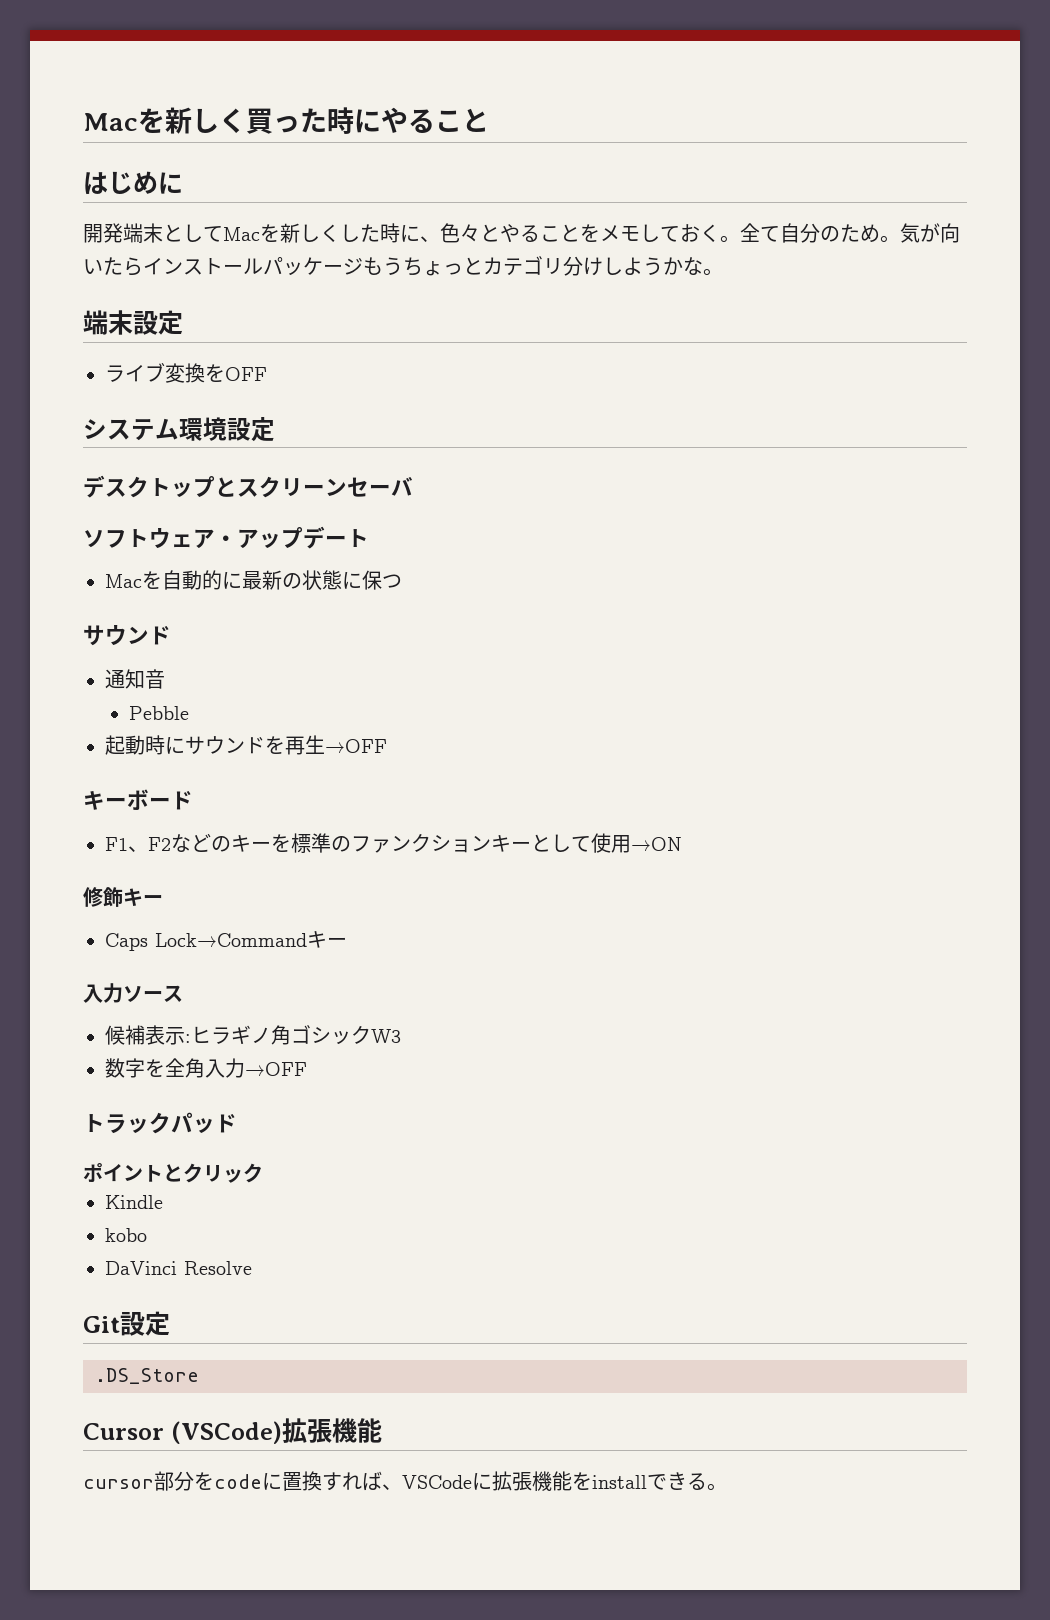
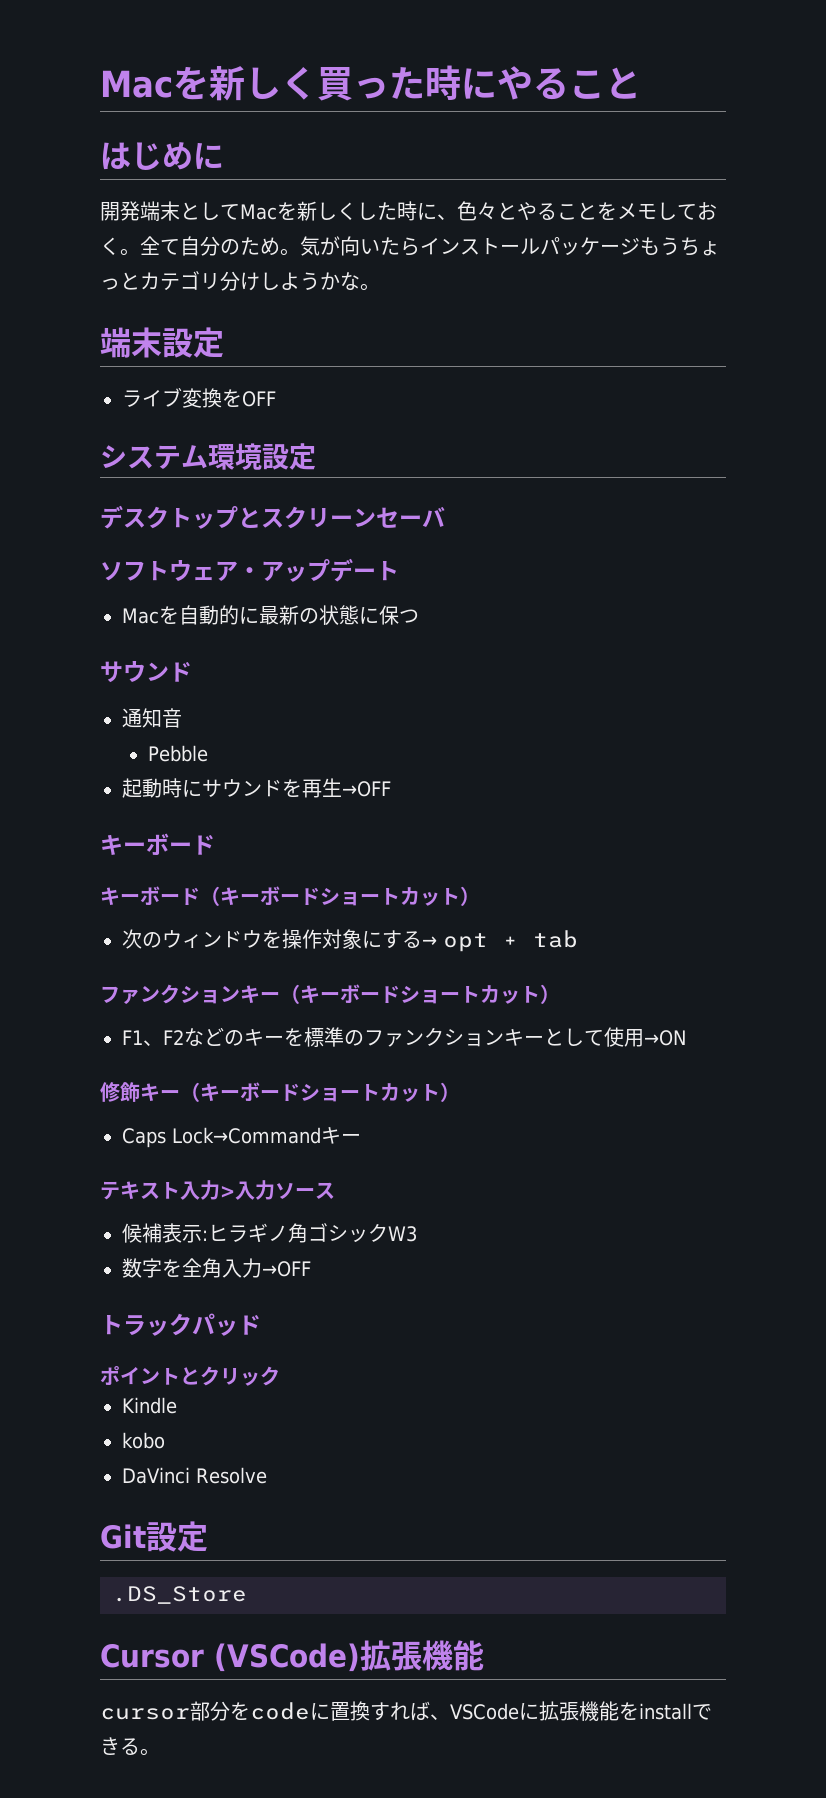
(193, 800) none -> [100,886,480,906] [122,929,578,952] [100,984,560,1005] // キーボード（キーボードショートカット） // 次のウィンドウを操作対象にする→ opt + tab // ファンクションキー（キーボードショートカット）
(163, 899) none -> [180,1082,460,1102] （キーボードショートカット）
(347, 942) none -> [100,1180,235,1200] テキスト入力>

